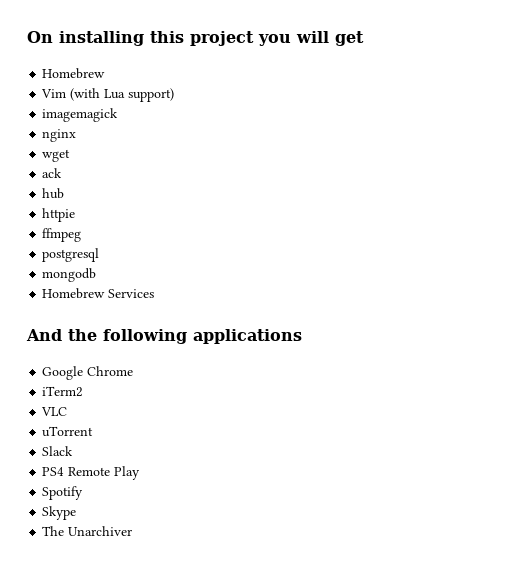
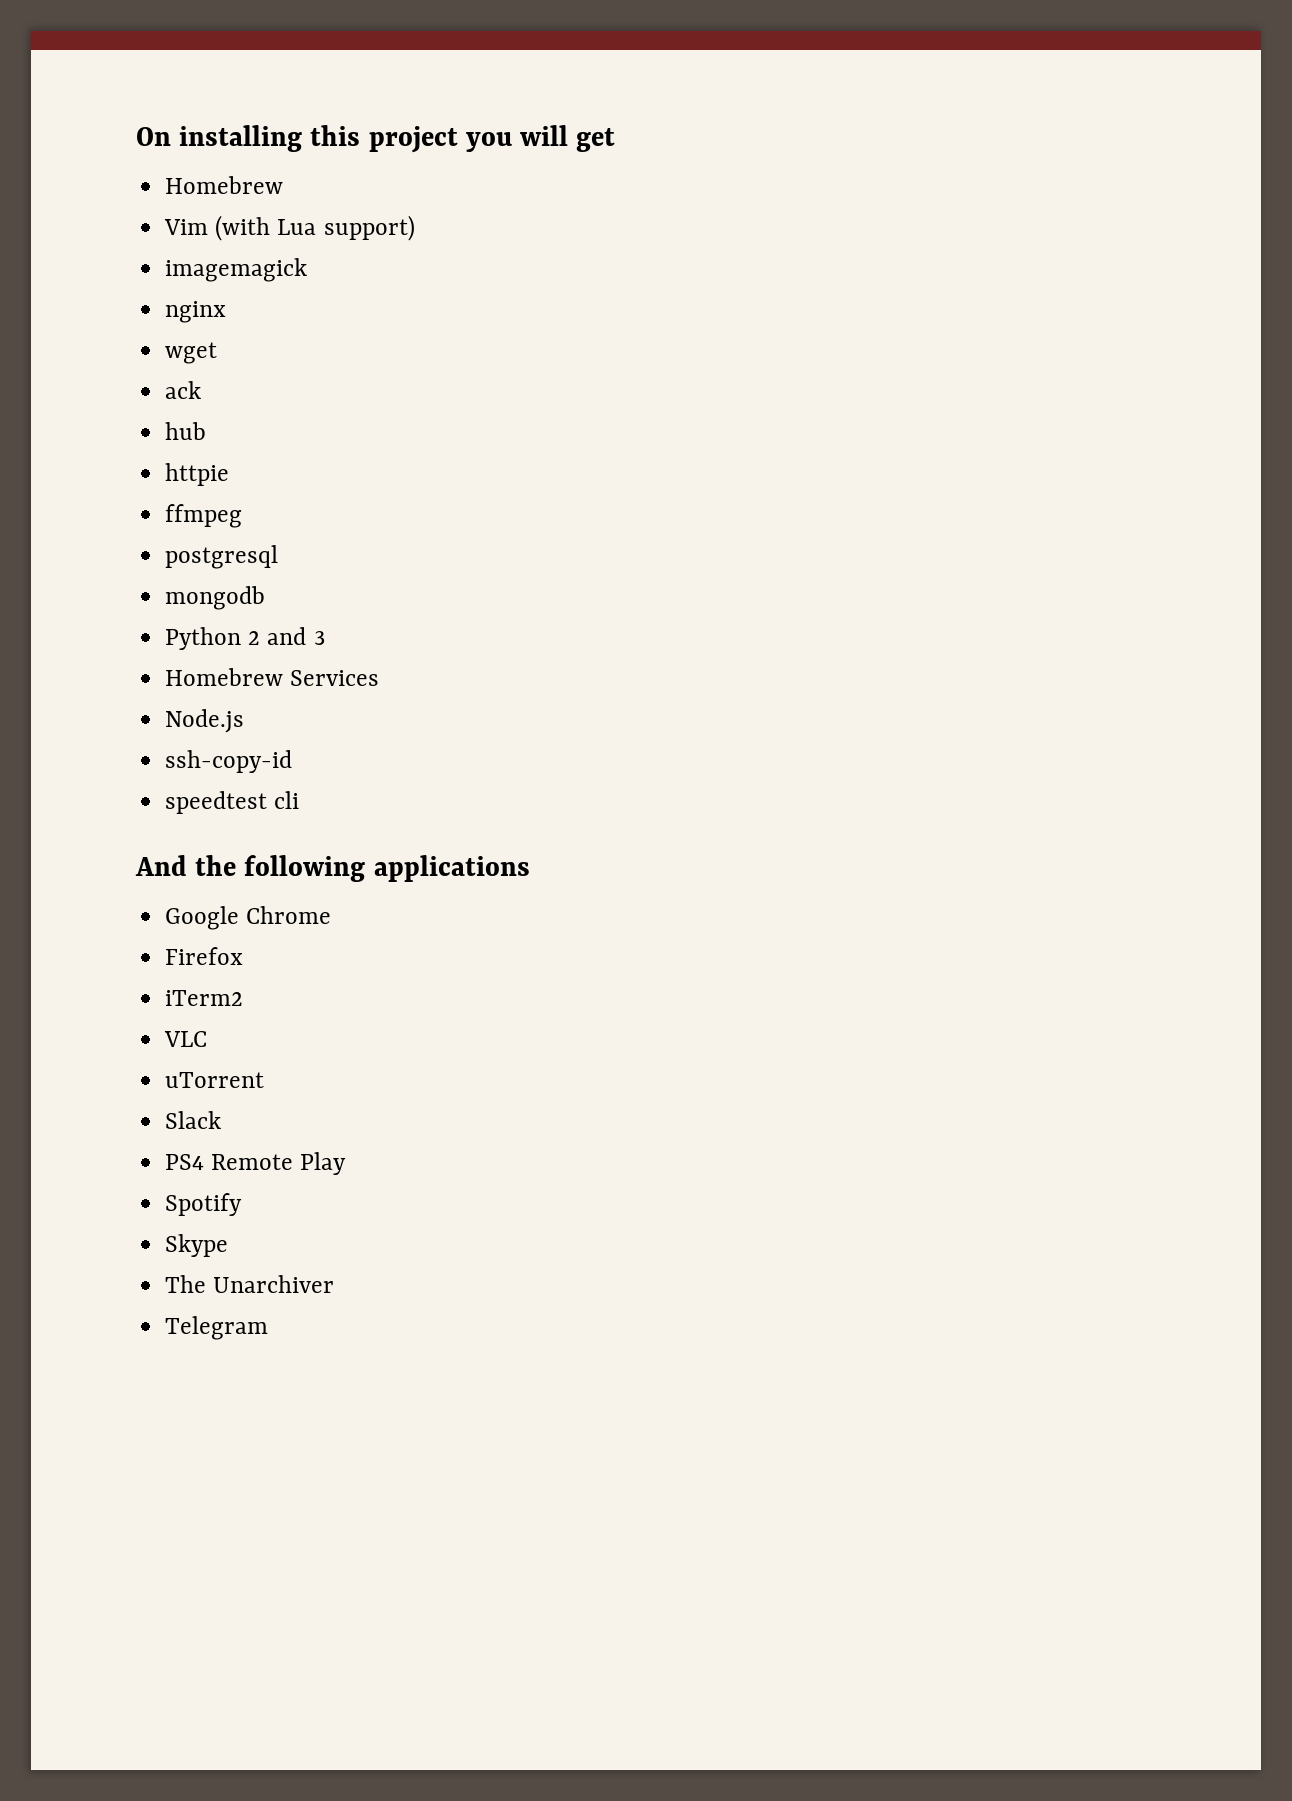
[42,288,155,299] Homebrew Services -> [165,627,325,650] [165,668,380,686] [165,709,245,733] [165,750,293,773] [165,791,300,814] Python 2 and 3 // Homebrew Services // Node.js // ssh-copy-id // speedtest cli
(134, 371) none -> [165,947,244,965] // Firefox
(133, 531) none -> [165,1316,269,1340] // Telegram

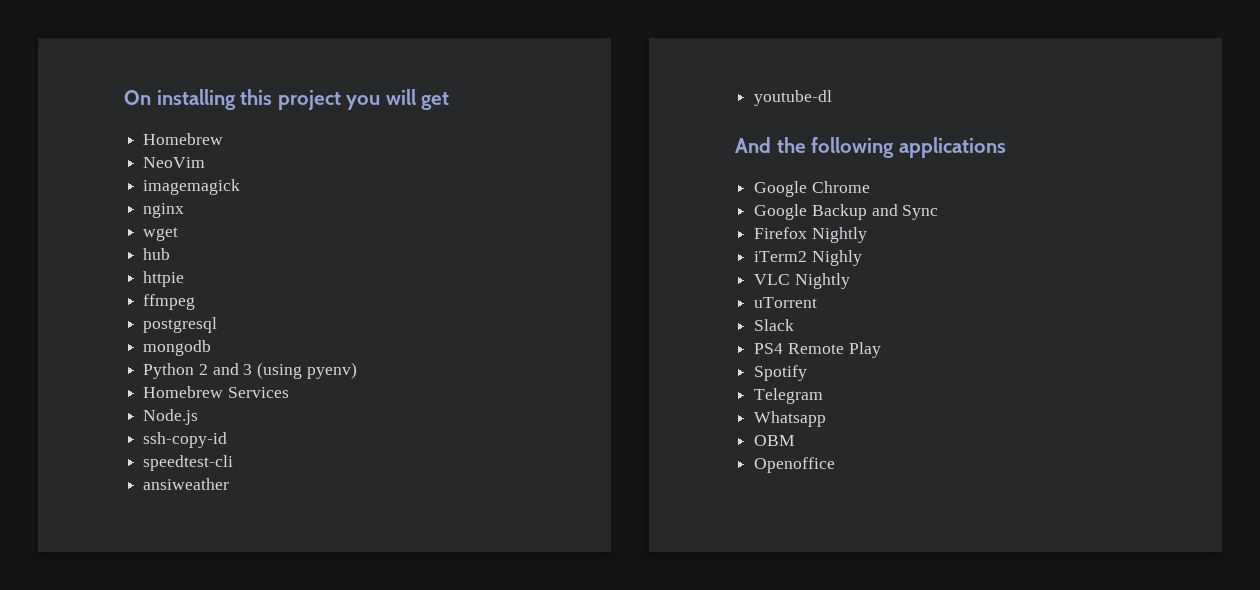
[164,215,415,241] Vim (with Lua support) -> [143,157,206,168] NeoVim
[165,381,202,399] // ack -> (179, 234) none
(325, 638) none -> [257,362,357,379] (using pyenv)
[165,791,300,814] speedtest cli -> [143,455,234,471] [143,478,230,490] [754,90,833,106] speedtest-cli // ansiweather // youtube-dl
(332, 915) none -> [754,204,939,220] // Google Backup and Sync
(244, 956) none -> [811,227,867,243] Nightly
(244, 998) none -> [811,250,862,266] Nighly
(208, 1039) none -> [794,273,850,289] Nightly
[165,1234,229,1257] [165,1275,335,1293] [165,1316,269,1340] Skype // The Unarchiver // Telegram -> [754,388,824,404] [754,411,827,427] [754,435,796,446] [754,457,836,473] Telegram // Whatsapp // OBM // Openoffice

